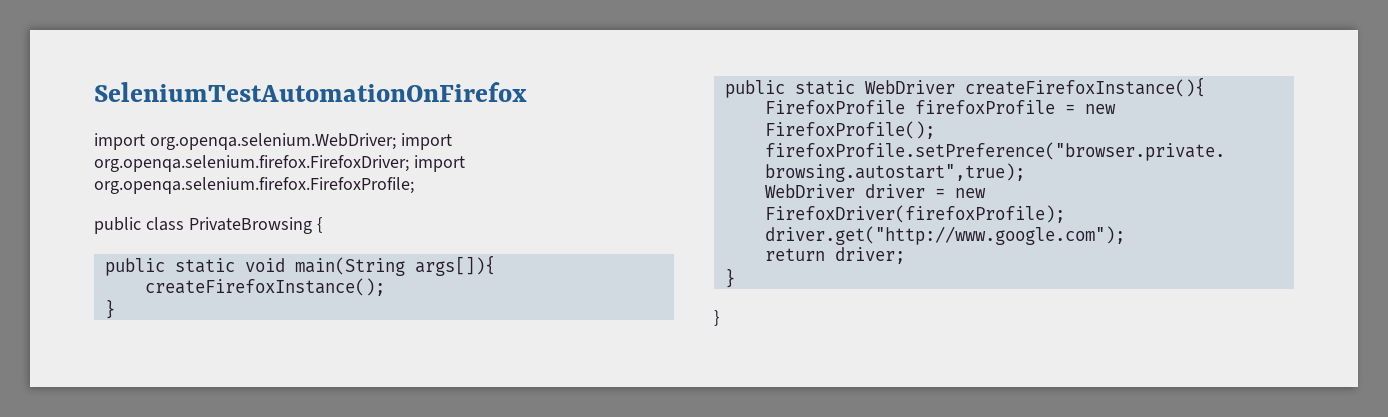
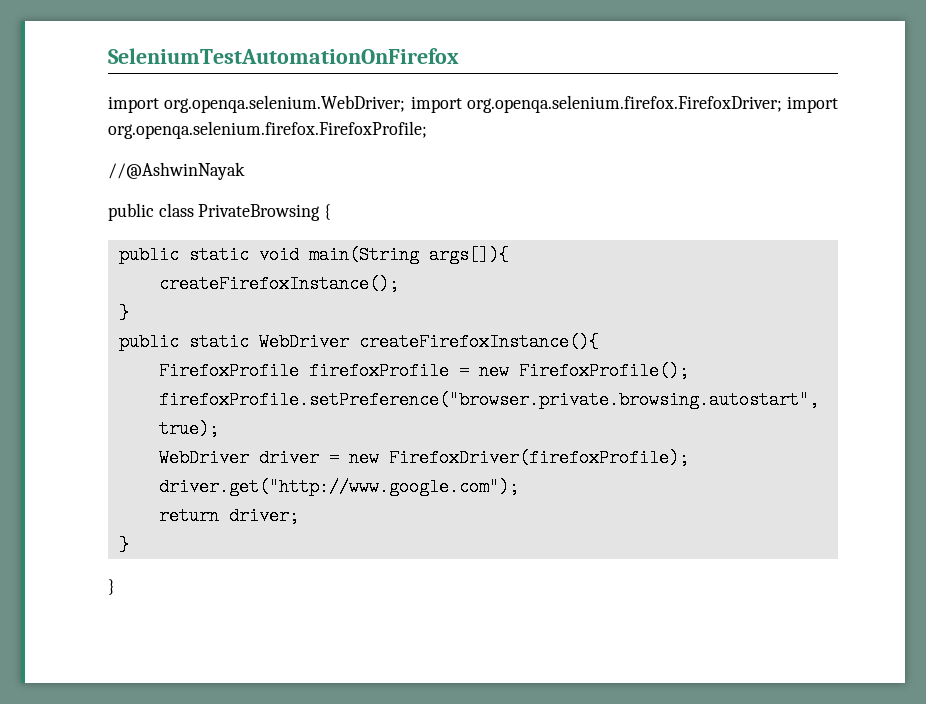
(414, 185) none -> [108,162,245,180] // //@AshwinNayak

